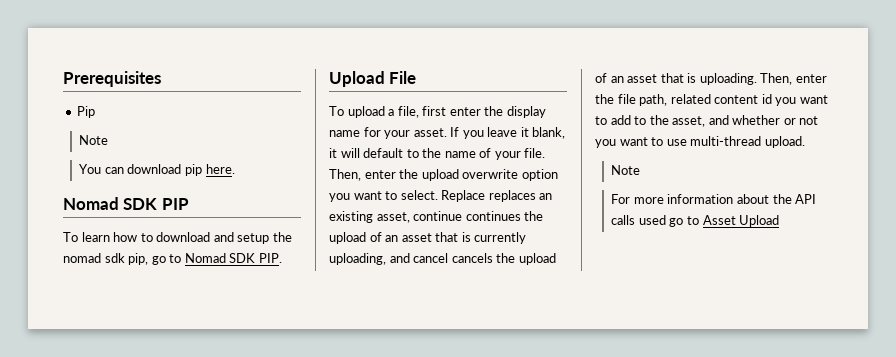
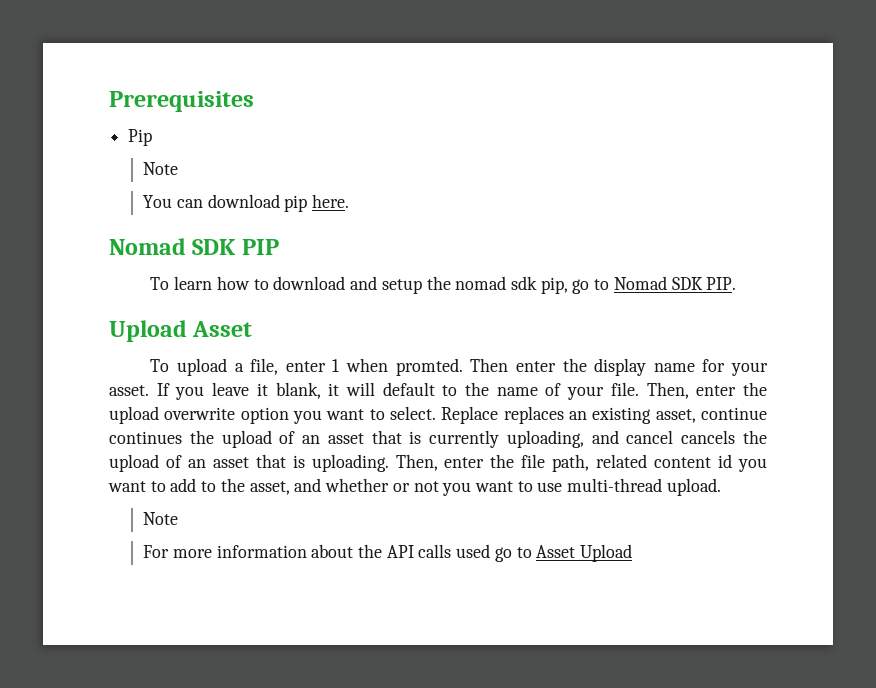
[389,71,417,84] File -> [192,321,253,337] Asset
[422,106,447,116] first -> [285,358,509,376] enter 1 when promted. Then

